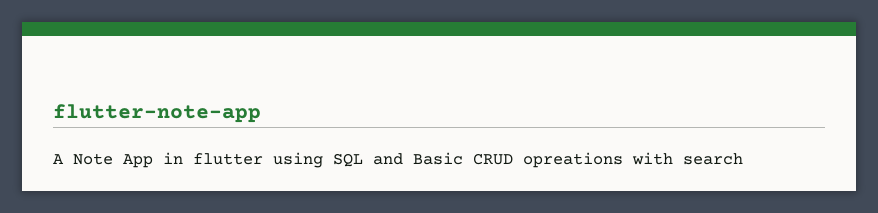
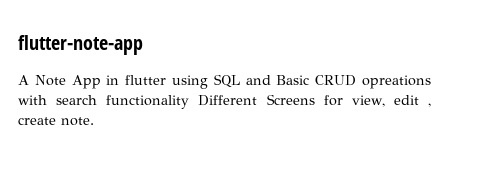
(743, 159) none -> [106,94,431,109] [18,117,94,126] functionality Different Screens for view, edit , create note.

